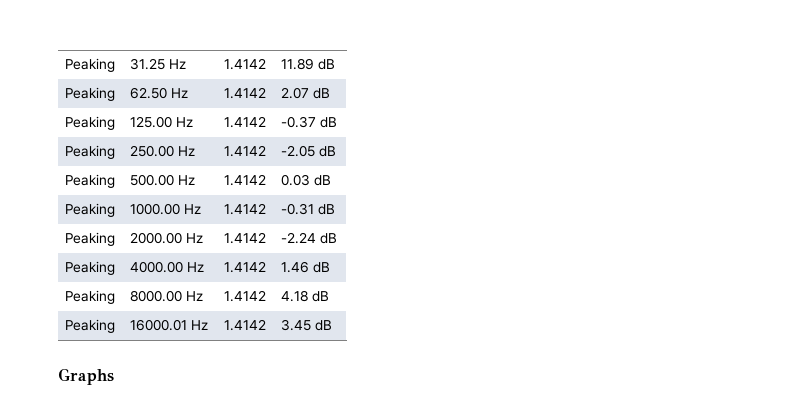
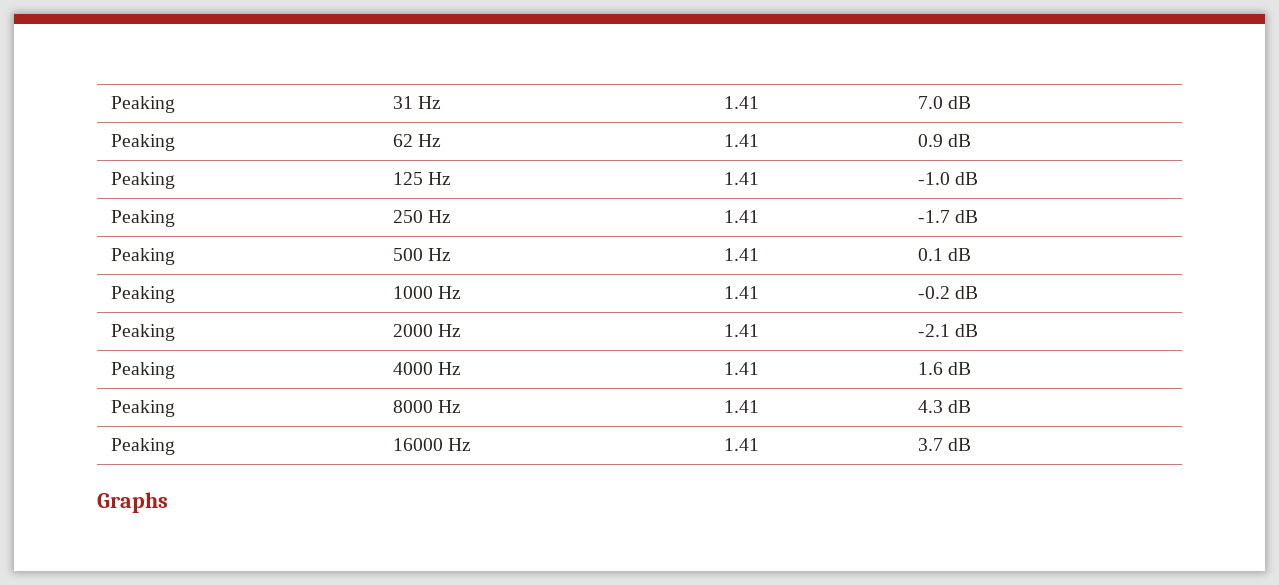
[65,58,116,72] [130,58,187,70] [224,58,267,70] [281,58,336,70] [65,87,116,101] [130,87,189,99] [224,87,267,99] [281,87,331,99] [65,116,116,130] [130,116,194,128] [224,116,267,128] [281,116,338,128] [65,145,116,159] [130,145,196,157] [224,145,267,157] [281,145,337,157] [65,174,116,188] [130,174,196,186] [224,174,267,186] [281,174,332,186] [65,203,116,217] [130,203,202,215] [224,203,267,215] [281,203,336,215] [65,232,116,246] [130,232,204,244] [224,232,267,244] [281,232,338,244] [65,261,116,275] [130,261,205,273] [224,261,267,273] [281,261,331,273] [65,290,116,304] [130,290,204,302] [224,290,267,302] [281,290,330,302] [65,319,116,333] [130,319,209,331] [224,319,267,331] [281,319,312,331] Peaking | 31.25 Hz | 1.4142 | 11.89 dB // Peaking | 62.50 Hz | 1.4142 | 2.07 dB // Peaking | 125.00 Hz | 1.4142 | -0.37 dB // Peaking | 250.00 Hz | 1.4142 | -2.05 dB // Peaking | 500.00 Hz | 1.4142 | 0.03 dB // Peaking | 1000.00 Hz | 1.4142 | -0.31 dB // Peaking | 2000.00 Hz | 1.4142 | -2.24 dB // Peaking | 4000.00 Hz | 1.4142 | 1.46 dB // Peaking | 8000.00 Hz | 1.4142 | 4.18 dB // Peaking | 16000.01 Hz | 1.4142 | 3.45 -> [110,96,175,113] [392,96,442,109] [723,96,759,109] [917,96,972,109] [110,134,175,151] [392,134,442,147] [723,134,759,147] [917,134,972,147] [110,172,175,189] [392,172,452,185] [723,172,759,185] [917,172,979,185] [110,210,175,227] [392,210,452,223] [723,210,759,223] [917,210,979,223] [110,248,175,265] [392,248,452,261] [723,248,759,261] [917,248,972,261] [110,286,175,303] [392,286,462,299] [723,286,759,299] [917,286,979,299] [110,324,175,341] [392,324,462,337] [723,324,759,337] [917,324,979,337] [110,362,175,379] [392,362,462,375] [723,362,759,375] [917,362,972,375] [110,400,175,417] [392,400,462,413] [723,400,759,413] [917,400,972,413] [110,438,175,455] [392,438,472,451] [723,438,759,451] [917,438,943,451] Peaking | 31 Hz | 1.41 | 7.0 dB // Peaking | 62 Hz | 1.41 | 0.9 dB // Peaking | 125 Hz | 1.41 | -1.0 dB // Peaking | 250 Hz | 1.41 | -1.7 dB // Peaking | 500 Hz | 1.41 | 0.1 dB // Peaking | 1000 Hz | 1.41 | -0.2 dB // Peaking | 2000 Hz | 1.41 | -2.1 dB // Peaking | 4000 Hz | 1.41 | 1.6 dB // Peaking | 8000 Hz | 1.41 | 4.3 dB // Peaking | 16000 Hz | 1.41 | 3.7

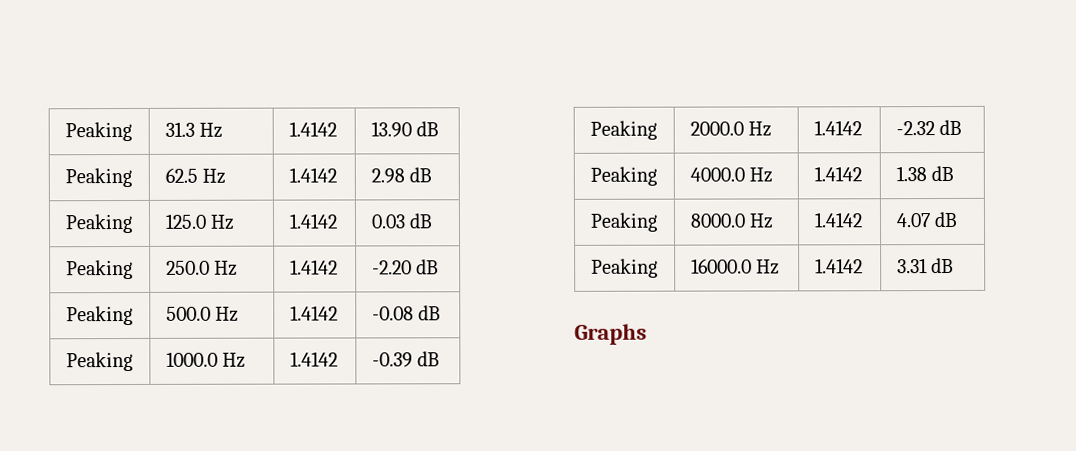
[110,96,175,113] [392,96,442,109] [723,96,759,109] [917,96,972,109] [110,134,175,151] [392,134,442,147] [723,134,759,147] [917,134,972,147] [110,172,175,189] [392,172,452,185] [723,172,759,185] [917,172,979,185] [110,210,175,227] [392,210,452,223] [723,210,759,223] [917,210,979,223] [110,248,175,265] [392,248,452,261] [723,248,759,261] [917,248,972,261] [110,286,175,303] [392,286,462,299] [723,286,759,299] [917,286,979,299] [110,324,175,341] [392,324,462,337] [723,324,759,337] [917,324,979,337] [110,362,175,379] [392,362,462,375] [723,362,759,375] [917,362,972,375] [110,400,175,417] [392,400,462,413] [723,400,759,413] [917,400,972,413] [110,438,175,455] [392,438,472,451] [723,438,759,451] [917,438,943,451] Peaking | 31 Hz | 1.41 | 7.0 dB // Peaking | 62 Hz | 1.41 | 0.9 dB // Peaking | 125 Hz | 1.41 | -1.0 dB // Peaking | 250 Hz | 1.41 | -1.7 dB // Peaking | 500 Hz | 1.41 | 0.1 dB // Peaking | 1000 Hz | 1.41 | -0.2 dB // Peaking | 2000 Hz | 1.41 | -2.1 dB // Peaking | 4000 Hz | 1.41 | 1.6 dB // Peaking | 8000 Hz | 1.41 | 4.3 dB // Peaking | 16000 Hz | 1.41 | 3.7 -> [64,121,132,142] [164,121,224,138] [288,121,337,137] [370,121,440,138] [64,167,132,188] [164,167,227,184] [288,167,337,183] [370,167,433,184] [64,213,133,234] [164,213,236,230] [288,213,338,229] [370,213,434,229] [65,259,133,280] [165,260,239,276] [289,259,338,275] [371,259,440,275] [65,305,133,326] [165,306,240,322] [289,305,338,321] [371,305,442,321] [65,351,133,372] [165,351,247,368] [289,351,338,367] [371,351,441,368] [589,120,657,140] [689,121,773,137] [813,120,862,136] [895,119,963,136] [589,166,657,186] [689,167,774,183] [813,166,862,182] [895,165,955,182] [589,212,658,232] [689,213,775,229] [813,212,863,228] [895,211,959,228] [590,258,658,278] [690,258,781,275] [814,258,863,274] [896,258,928,274] Peaking | 31.3 Hz | 1.4142 | 13.90 dB // Peaking | 62.5 Hz | 1.4142 | 2.98 dB // Peaking | 125.0 Hz | 1.4142 | 0.03 dB // Peaking | 250.0 Hz | 1.4142 | -2.20 dB // Peaking | 500.0 Hz | 1.4142 | -0.08 dB // Peaking | 1000.0 Hz | 1.4142 | -0.39 dB // Peaking | 2000.0 Hz | 1.4142 | -2.32 dB // Peaking | 4000.0 Hz | 1.4142 | 1.38 dB // Peaking | 8000.0 Hz | 1.4142 | 4.07 dB // Peaking | 16000.0 Hz | 1.4142 | 3.31

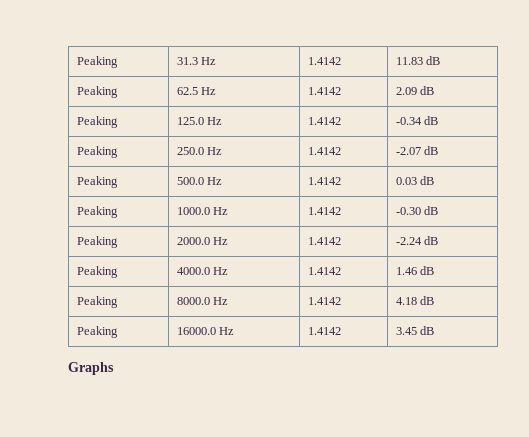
[370,121,412,138] 13.90 -> [395,57,423,65] 11.83
[370,168,405,184] 2.98 -> [395,87,417,95] 2.09
[370,214,406,229] 0.03 -> [395,117,422,125] -0.34
[371,260,412,275] -2.20 -> [395,147,421,155] -2.07
[371,306,414,321] -0.08 -> [395,177,417,185] 0.03
[371,352,413,368] -0.39 -> [395,207,421,215] -0.30
[895,121,935,136] -2.32 -> [395,237,422,245] -2.24
[895,166,927,182] 1.38 -> [395,267,417,275] 1.46
[895,213,931,228] 4.07 -> [395,297,417,305] 4.18
[896,258,928,274] 3.31 -> [395,327,417,335] 3.45

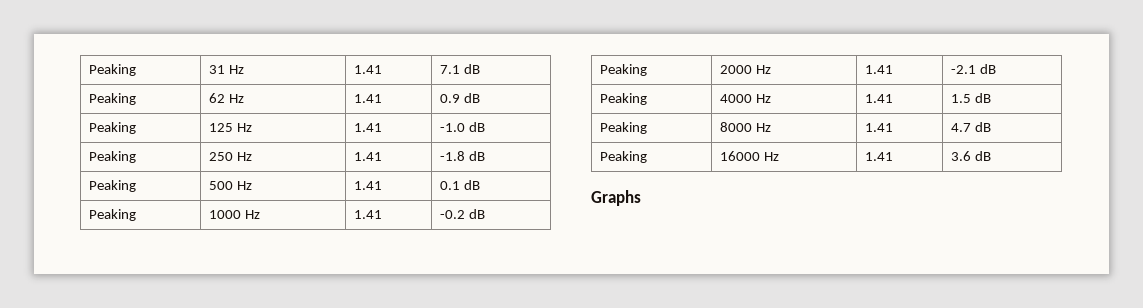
[76,56,118,68] [176,57,217,65] [307,57,341,65] [395,56,441,65] [76,86,118,98] [176,87,217,95] [307,87,341,95] [395,86,435,95] [76,116,118,128] [176,117,223,125] [307,117,341,125] [395,116,439,125] [76,146,118,158] [176,147,223,155] [307,147,341,155] [395,146,439,155] [76,176,118,188] [176,177,223,185] [307,177,341,185] [395,176,435,185] [76,206,118,218] [176,207,229,215] [307,207,341,215] [395,206,439,215] [76,236,118,248] [176,237,229,245] [307,237,341,245] [395,236,439,245] [76,266,118,278] [176,267,229,275] [307,267,341,275] [395,266,435,275] [76,296,118,308] [176,297,229,305] [307,297,341,305] [395,296,435,305] [76,326,118,338] [176,327,235,335] [307,327,341,335] [395,327,417,335] Peaking | 31.3 Hz | 1.4142 | 11.83 dB // Peaking | 62.5 Hz | 1.4142 | 2.09 dB // Peaking | 125.0 Hz | 1.4142 | -0.34 dB // Peaking | 250.0 Hz | 1.4142 | -2.07 dB // Peaking | 500.0 Hz | 1.4142 | 0.03 dB // Peaking | 1000.0 Hz | 1.4142 | -0.30 dB // Peaking | 2000.0 Hz | 1.4142 | -2.24 dB // Peaking | 4000.0 Hz | 1.4142 | 1.46 dB // Peaking | 8000.0 Hz | 1.4142 | 4.18 dB // Peaking | 16000.0 Hz | 1.4142 | 3.45 -> [88,64,136,76] [208,65,244,74] [353,65,382,74] [439,64,480,74] [88,93,136,105] [208,93,244,103] [353,94,382,103] [439,93,480,103] [88,122,136,134] [208,123,252,132] [353,123,382,132] [439,122,485,132] [88,151,136,163] [208,152,252,161] [353,152,382,161] [439,151,485,161] [88,180,136,192] [208,181,252,190] [353,181,382,190] [439,180,480,190] [88,209,136,221] [208,210,260,219] [353,210,382,219] [439,209,485,219] [599,64,647,76] [719,65,771,74] [864,65,893,74] [950,64,996,74] [599,93,647,105] [719,94,771,103] [864,94,893,103] [950,93,991,103] [599,122,647,134] [719,122,771,132] [864,123,893,132] [950,122,991,132] [599,151,647,163] [719,151,779,161] [864,152,893,161] [950,151,971,161] Peaking | 31 Hz | 1.41 | 7.1 dB // Peaking | 62 Hz | 1.41 | 0.9 dB // Peaking | 125 Hz | 1.41 | -1.0 dB // Peaking | 250 Hz | 1.41 | -1.8 dB // Peaking | 500 Hz | 1.41 | 0.1 dB // Peaking | 1000 Hz | 1.41 | -0.2 dB // Peaking | 2000 Hz | 1.41 | -2.1 dB // Peaking | 4000 Hz | 1.41 | 1.5 dB // Peaking | 8000 Hz | 1.41 | 4.7 dB // Peaking | 16000 Hz | 1.41 | 3.6

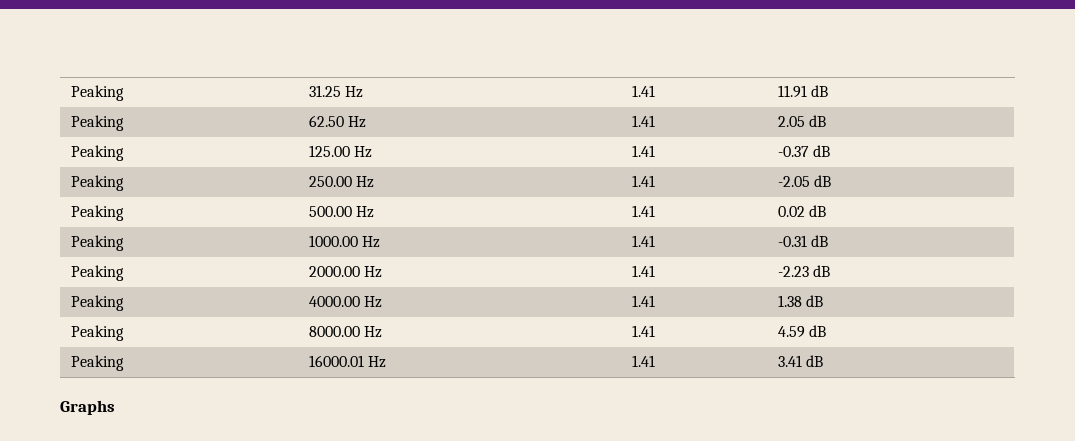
[88,64,136,76] [208,65,244,74] [353,65,382,74] [439,64,480,74] [88,93,136,105] [208,93,244,103] [353,94,382,103] [439,93,480,103] [88,122,136,134] [208,123,252,132] [353,123,382,132] [439,122,485,132] [88,151,136,163] [208,152,252,161] [353,152,382,161] [439,151,485,161] [88,180,136,192] [208,181,252,190] [353,181,382,190] [439,180,480,190] [88,209,136,221] [208,210,260,219] [353,210,382,219] [439,209,485,219] [599,64,647,76] [719,65,771,74] [864,65,893,74] [950,64,996,74] [599,93,647,105] [719,94,771,103] [864,94,893,103] [950,93,991,103] [599,122,647,134] [719,122,771,132] [864,123,893,132] [950,122,991,132] [599,151,647,163] [719,151,779,161] [864,152,893,161] [950,151,971,161] Peaking | 31 Hz | 1.41 | 7.1 dB // Peaking | 62 Hz | 1.41 | 0.9 dB // Peaking | 125 Hz | 1.41 | -1.0 dB // Peaking | 250 Hz | 1.41 | -1.8 dB // Peaking | 500 Hz | 1.41 | 0.1 dB // Peaking | 1000 Hz | 1.41 | -0.2 dB // Peaking | 2000 Hz | 1.41 | -2.1 dB // Peaking | 4000 Hz | 1.41 | 1.5 dB // Peaking | 8000 Hz | 1.41 | 4.7 dB // Peaking | 16000 Hz | 1.41 | 3.6 -> [71,85,125,101] [309,85,364,98] [632,85,656,97] [778,85,829,98] [71,115,125,131] [309,115,367,128] [632,115,656,127] [778,115,827,127] [71,145,125,161] [309,145,373,158] [632,145,656,157] [778,145,831,157] [71,175,125,191] [309,176,375,188] [632,175,656,187] [778,175,832,187] [71,205,125,221] [309,206,375,218] [632,205,656,217] [778,205,827,217] [71,235,125,251] [309,235,381,248] [632,235,656,247] [778,235,829,247] [71,265,125,281] [309,266,383,278] [632,265,656,277] [778,265,831,277] [71,295,125,311] [309,296,383,308] [632,295,656,307] [778,295,824,307] [71,325,125,341] [309,326,383,338] [632,325,656,337] [778,325,827,338] [71,355,125,371] [309,355,387,368] [632,355,656,367] [778,355,803,367] Peaking | 31.25 Hz | 1.41 | 11.91 dB // Peaking | 62.50 Hz | 1.41 | 2.05 dB // Peaking | 125.00 Hz | 1.41 | -0.37 dB // Peaking | 250.00 Hz | 1.41 | -2.05 dB // Peaking | 500.00 Hz | 1.41 | 0.02 dB // Peaking | 1000.00 Hz | 1.41 | -0.31 dB // Peaking | 2000.00 Hz | 1.41 | -2.23 dB // Peaking | 4000.00 Hz | 1.41 | 1.38 dB // Peaking | 8000.00 Hz | 1.41 | 4.59 dB // Peaking | 16000.01 Hz | 1.41 | 3.41

